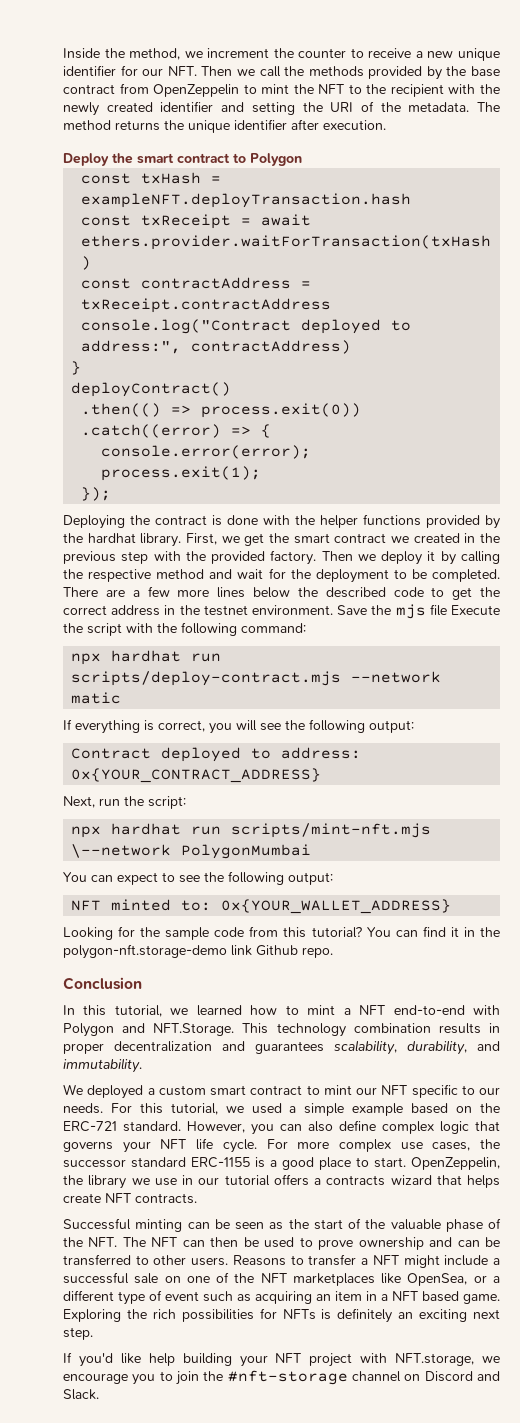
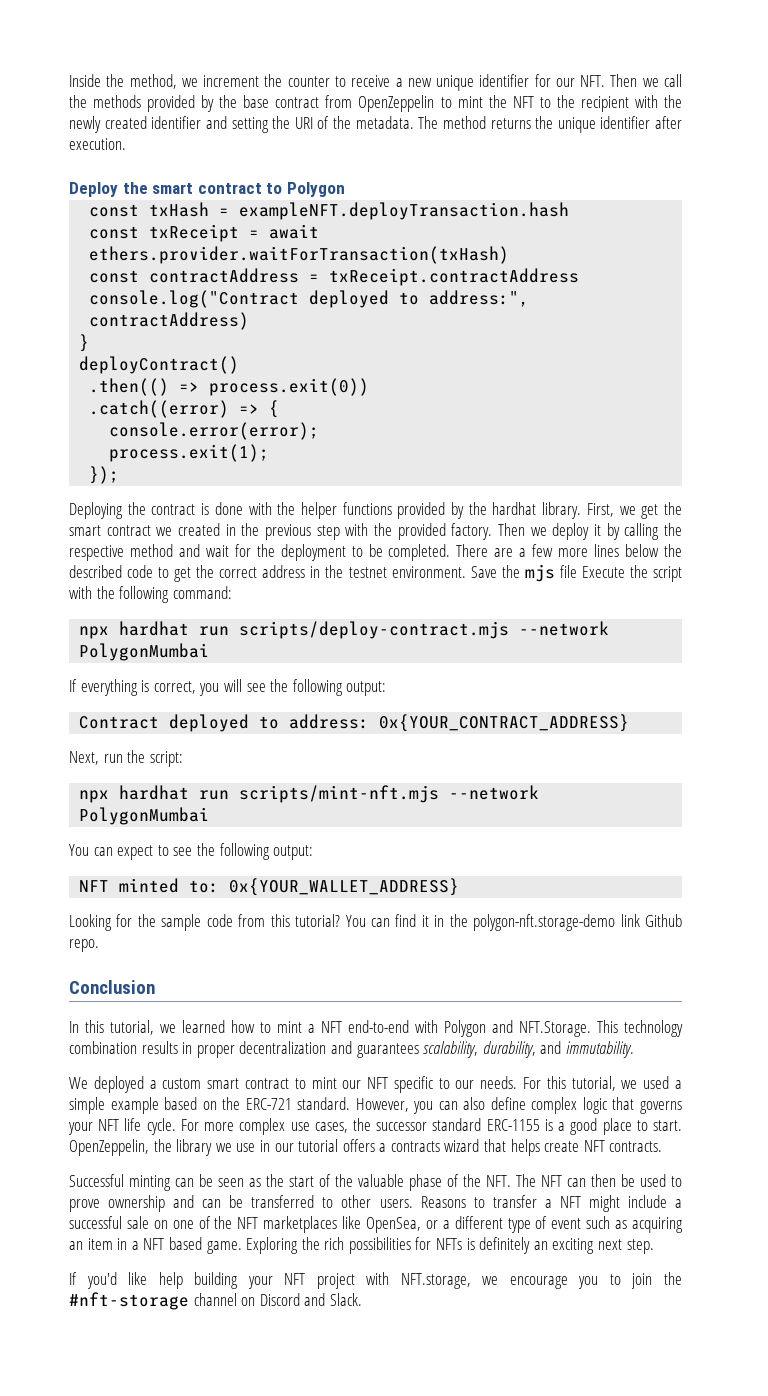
[71,692,122,704] matic -> [79,643,210,661] PolygonMumbai
[71,844,172,858] \--network -> [449,785,540,800] --network

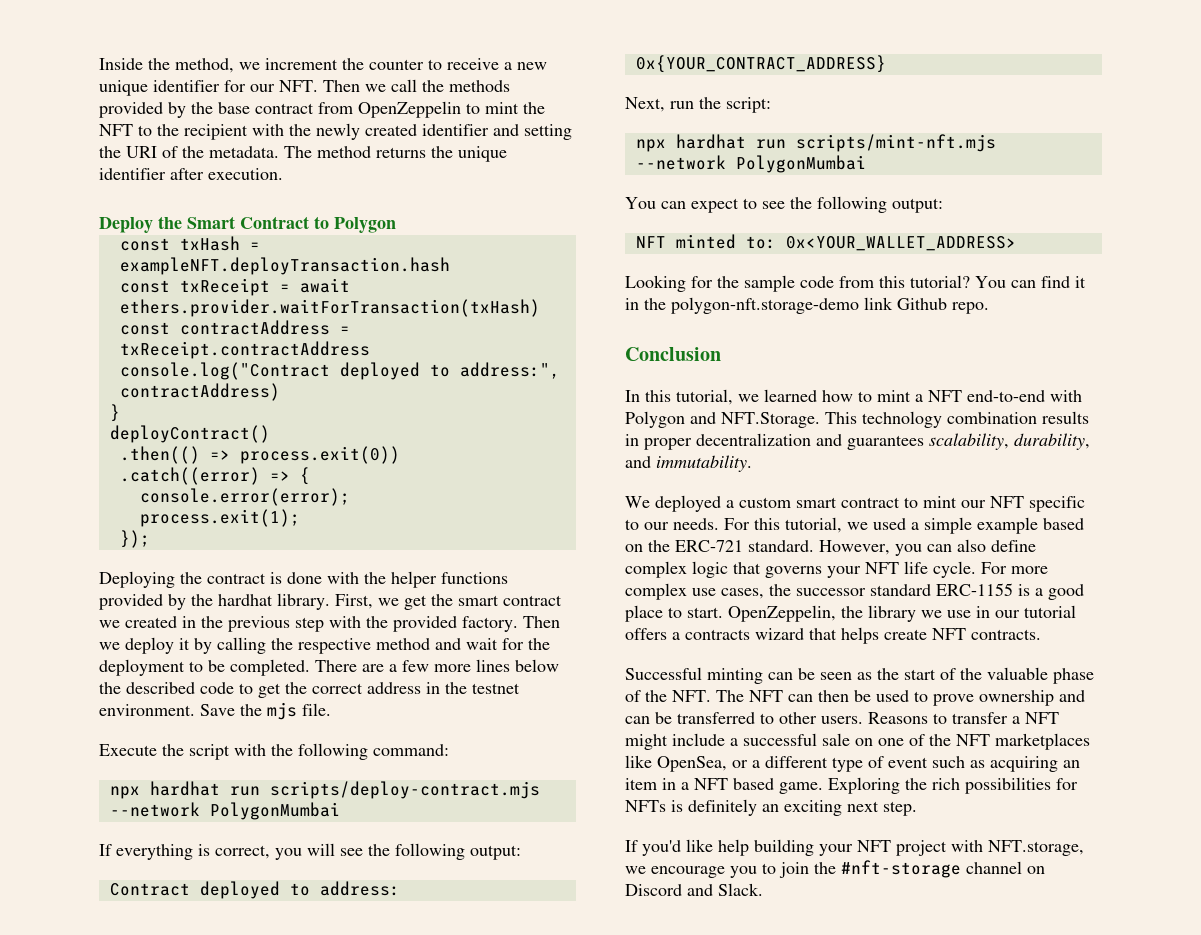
[152,183,262,194] smart contract -> [187,216,309,229] Smart Contract
[559,565,577,578] file -> [302,703,331,716] file. //
[229,878,460,896] 0x{YOUR_WALLET_ADDRESS} -> [785,236,1016,251] 0x<YOUR_WALLET_ADDRESS>

